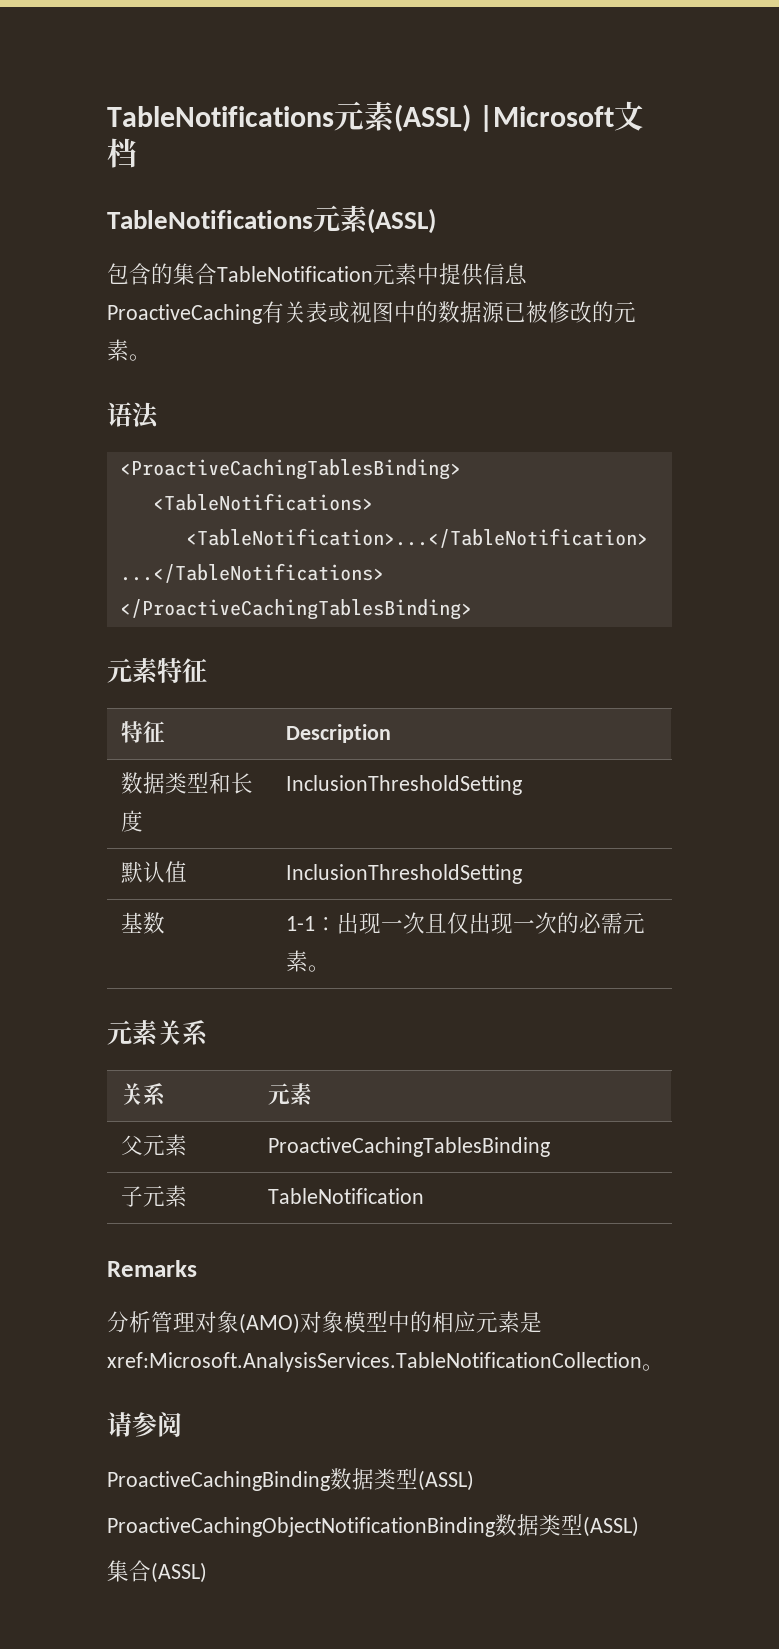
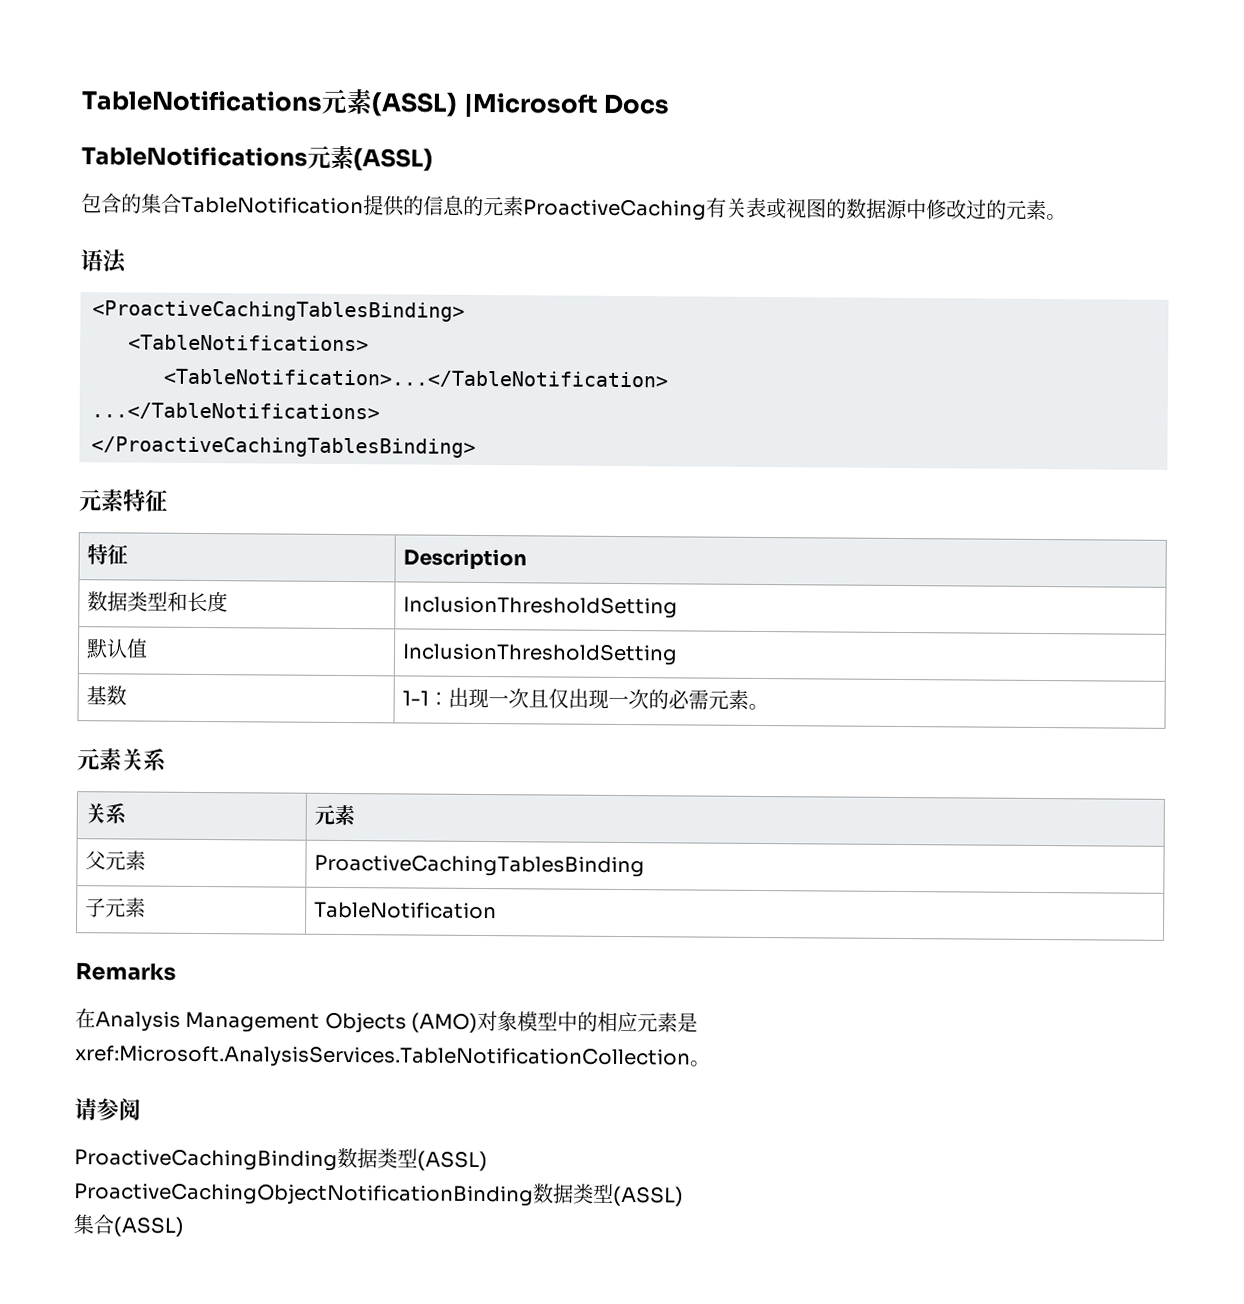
[613,101,644,131] [107,138,137,168] 文档 -> [603,93,670,115] Docs
[373,263,527,286] 元素中提供信息 -> [363,195,524,217] 提供的信息的元素
[394,301,416,323] 中 -> (827, 208) none
[504,301,592,323] 已被修改 -> [906,199,987,220] 中修改过
[107,1311,239,1333] 分析管理对象 -> [75,1008,407,1034] 在Analysis Management Objects

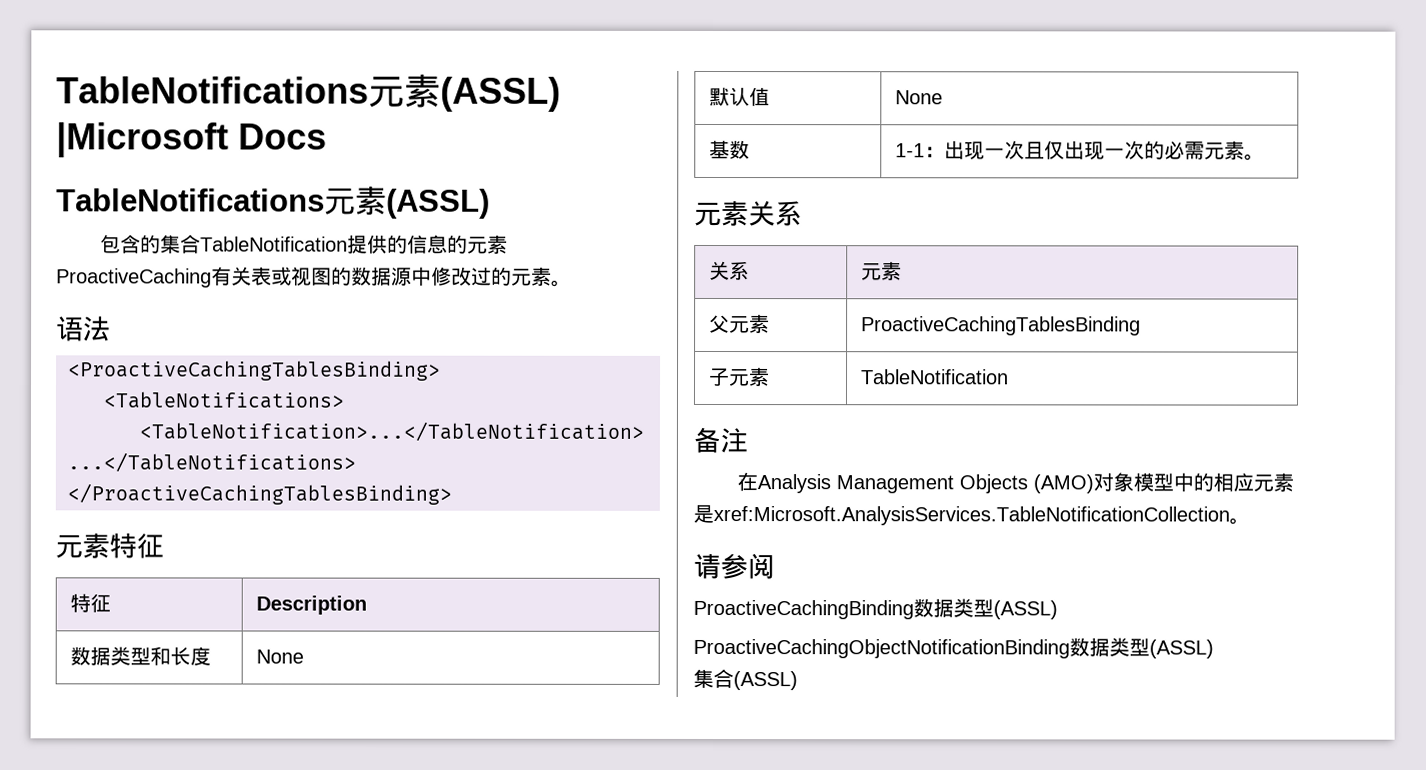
[403,596,679,619] | InclusionThresholdSetting -> [255,649,304,664] | None
[402,643,679,666] | InclusionThresholdSetting -> [894,90,943,105] | None
[75,962,176,981] Remarks -> [693,426,748,454] 备注

